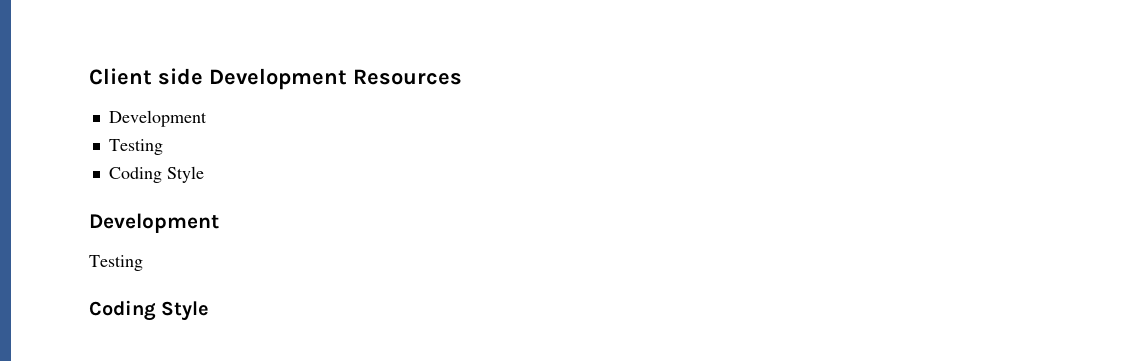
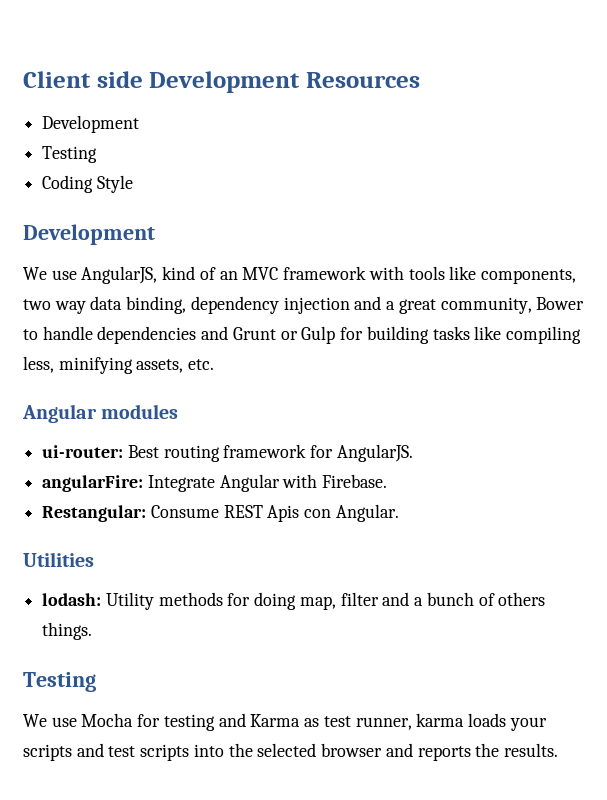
[89,255,143,271] [89,300,210,321] Testing // Coding Style -> [23,266,576,284] [23,296,585,314] [23,326,581,344] [23,356,215,374] [22,404,179,423] [42,444,413,462] [42,474,388,492] [42,504,399,522] [23,552,94,567] [42,592,546,610] [42,622,93,640] [23,672,96,692] [23,713,547,731] [23,743,558,761] We use AngularJS, kind of an MVC framework with tools like components, two way data binding, dependency injection and a great community, Bower to handle dependencies and Grunt or Gulp for building tasks like compiling less, minifying assets, etc. // Angular modules // ui-router: Best routing framework for AngularJS. // angularFire: Integrate Angular with Firebase. // Restangular: Consume REST Apis con Angular. // Utilities // lodash: Utility methods for doing map, filter and a bunch of others things. // Testing // We use Mocha for testing and Karma as test runner, karma loads your scripts and test scripts into the selected browser and reports the results.

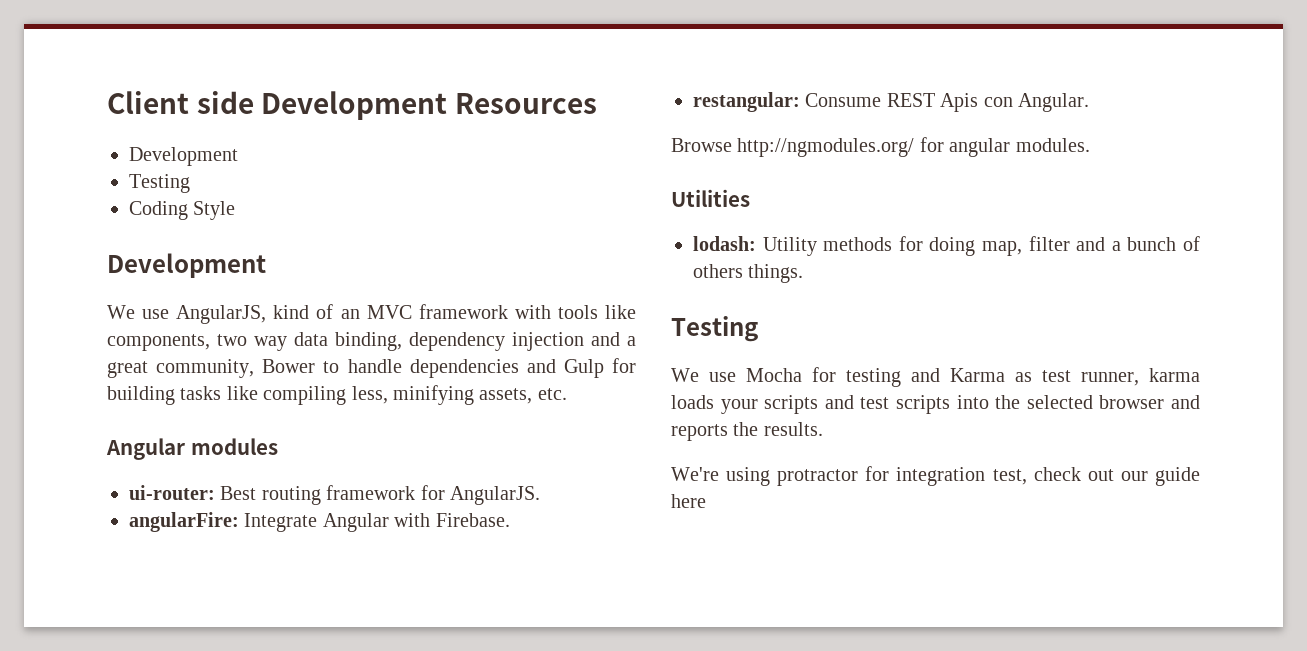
[232,327,298,340] Grunt or -> (556, 366) none
[42,505,147,522] Restangular: -> [693,92,800,112] restangular:
(399, 513) none -> [671,137,1090,157] // Browse http://ngmodules.org/ for angular modules.
(558, 750) none -> [671,466,1200,486] [671,494,706,508] // We're using protractor for integration test, check out our guide here

